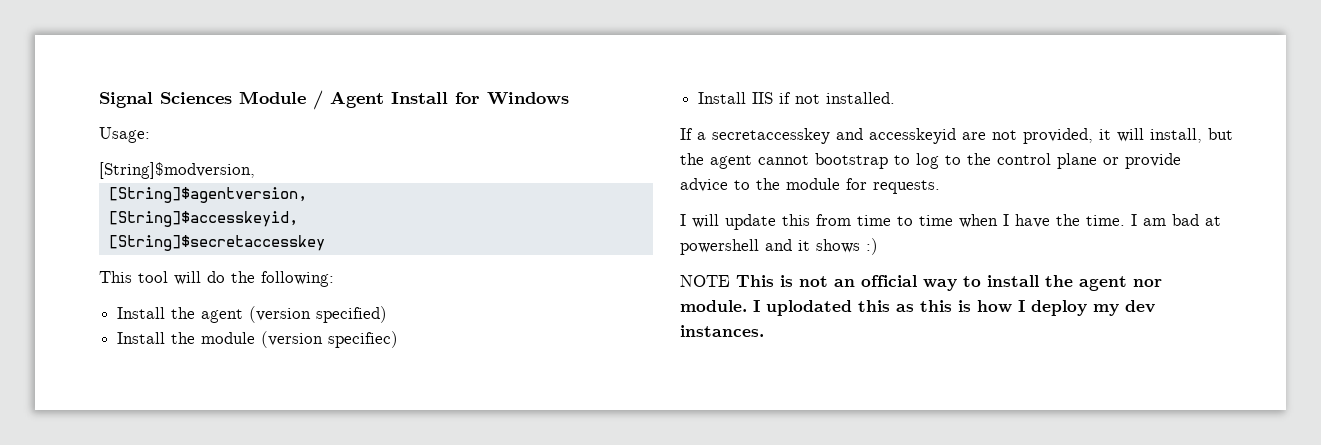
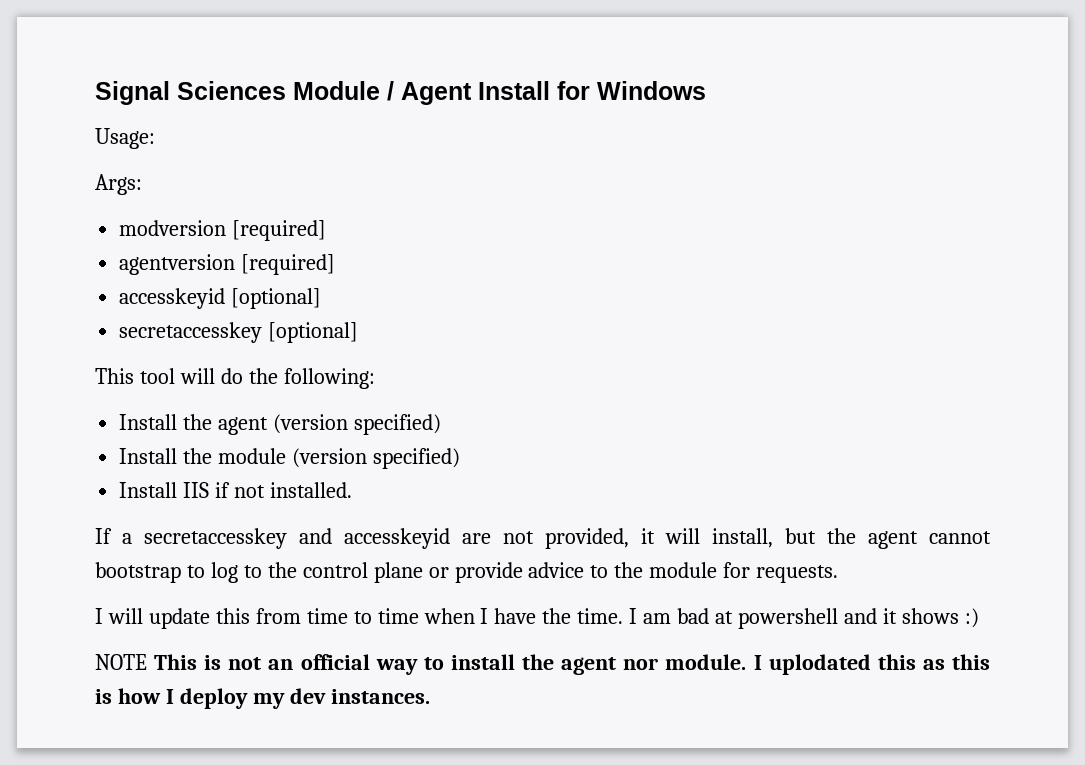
[99,162,255,179] [108,187,307,203] [108,211,298,227] [108,235,325,251] [String]$modversion, // [String]$agentversion, // [String]$accesskeyid, // [String]$secretaccesskey -> [95,174,142,195] [119,220,327,241] [119,254,336,275] [119,288,322,309] [119,322,359,343] Args: // modversion [required] // agentversion [required] // accesskeyid [optional] // secretaccesskey [optional]
[328,331,399,348] specifiec) -> [372,448,460,469] specified)

